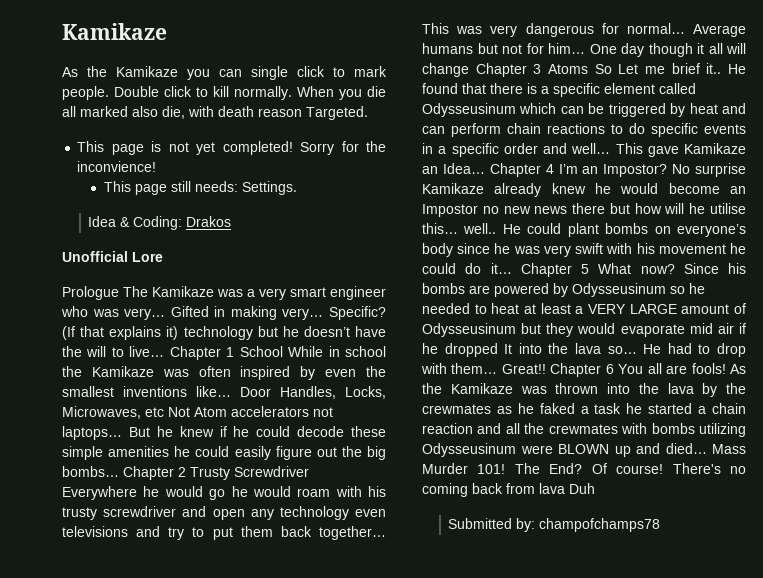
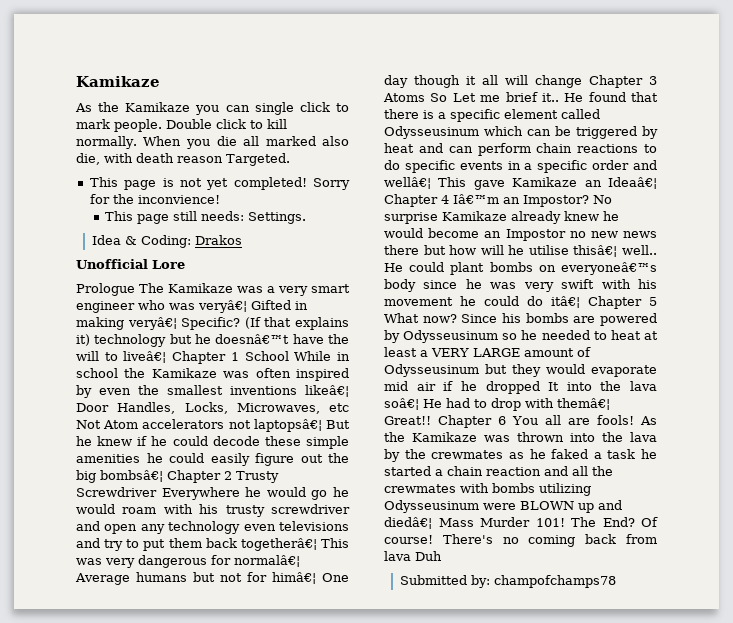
[124,308,166,320] very… -> [198,300,247,313] veryâ€¦
[282,308,324,320] very… -> [127,317,177,330] veryâ€¦
[303,326,350,337] doesn’t -> [215,334,290,344] doesnâ€™t
[129,346,165,357] live… -> [123,351,167,363] liveâ€¦
[196,386,231,397] like… -> [305,385,349,397] likeâ€¦
[62,426,122,440] laptops… -> [253,419,322,432] laptopsâ€¦
[62,466,119,477] bombs… -> [100,470,163,482] bombsâ€¦
[319,526,386,540] together… -> [240,538,317,551] togetherâ€¦
[626,23,685,34] normal… -> [234,555,300,567] normalâ€¦
[548,43,585,54] him… -> [272,572,316,584] himâ€¦
[571,143,611,154] well… -> [384,177,431,189] wellâ€¦
[442,163,485,174] Idea… -> [608,177,657,189] Ideaâ€¦
[558,164,578,174] I’m -> [453,194,499,204] Iâ€™m
[422,223,458,234] this… -> [573,245,618,257] thisâ€¦
[677,224,746,237] everyone’s -> [561,262,657,275] everyoneâ€™s
[490,263,512,274] it… -> [551,296,580,308] itâ€¦
[607,346,637,354] so… -> [384,398,419,410] soâ€¦
[451,363,498,374] them… -> [557,398,610,410] themâ€¦
[665,443,707,454] died… -> [384,517,432,529] diedâ€¦

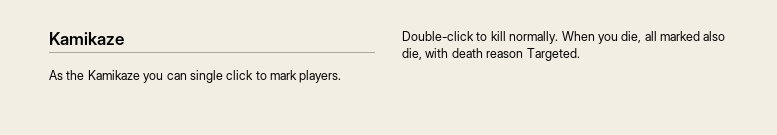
[114,119,246,132] people. Double click -> [299,70,342,83] [402,31,474,41] players. Double-click
[216,136,237,146] die -> [621,31,642,43] die,
[89,177,350,190] [89,194,220,204] [105,211,307,224] [91,235,242,248] [76,259,185,269] [76,283,350,296] [76,300,308,313] [76,317,349,330] [76,334,349,347] [76,351,350,364] [76,368,349,381] [76,385,349,398] [76,402,349,414] [76,419,350,432] [76,436,349,449] [76,453,349,466] [76,470,279,483] [76,487,349,500] [76,504,350,517] [76,521,349,534] [76,538,349,551] [76,555,300,568] [75,572,349,585] [384,75,657,88] [383,92,658,102] [384,109,600,122] [384,126,658,139] [384,143,657,156] [384,160,657,173] [384,177,657,190] [384,194,612,207] [384,211,619,224] [384,228,657,241] [384,245,657,257] [384,262,657,275] [384,279,657,292] [384,296,657,309] [384,313,657,326] [384,330,658,343] [384,347,591,357] [384,364,657,377] [384,381,657,394] [384,398,610,411] [384,415,657,428] [384,432,657,442] [384,449,657,462] [384,466,613,476] [384,483,591,496] [384,500,622,513] [384,517,658,529] [384,534,657,547] [384,551,442,561] [399,575,616,588] // This page is not yet completed! Sorry for the inconvience! // This page still needs: Settings. // Idea & Coding: Drakos // Unofficial Lore // Prologue The Kamikaze was a very smart engineer who was veryâ€¦ Gifted in making veryâ€¦ Specific? (If that explains it) technology but he doesnâ€™t have the will to liveâ€¦ Chapter 1 School While in school the Kamikaze was often inspired by even the smallest inventions likeâ€¦ Door Handles, Locks, Microwaves, etc Not Atom accelerators not laptopsâ€¦ But he knew if he could decode these simple amenities he could easily figure out the big bombsâ€¦ Chapter 2 Trusty Screwdriver Everywhere he would go he would roam with his trusty screwdriver and open any technology even televisions and try to put them back togetherâ€¦ This was very dangerous for normalâ€¦ Average humans but not for himâ€¦ One day though it all will change Chapter 3 Atoms So Let me brief it.. He found that there is a specific element called Odysseusinum which can be triggered by heat and can perform chain reactions to do specific events in a specific order and wellâ€¦ This gave Kamikaze an Ideaâ€¦ Chapter 4 Iâ€™m an Impostor? No surprise Kamikaze already knew he would become an Impostor no new news there but how will he utilise thisâ€¦ well.. He could plant bombs on everyoneâ€™s body since he was very swift with his movement he could do itâ€¦ Chapter 5 What now? Since his bombs are powered by Odysseusinum so he needed to heat at least a VERY LARGE amount of Odysseusinum but they would evaporate mid air if he dropped It into the lava soâ€¦ He had to drop with themâ€¦ Great!! Chapter 6 You all are fools! As the Kamikaze was thrown into the lava by the crewmates as he faked a task he started a chain reaction and all the crewmates with bombs utilizing Odysseusinum were BLOWN up and diedâ€¦ Mass Murder 101! The End? Of course! There's no coming back from lava Duh // Submitted by: champofchamps78 -> (580, 54) none

